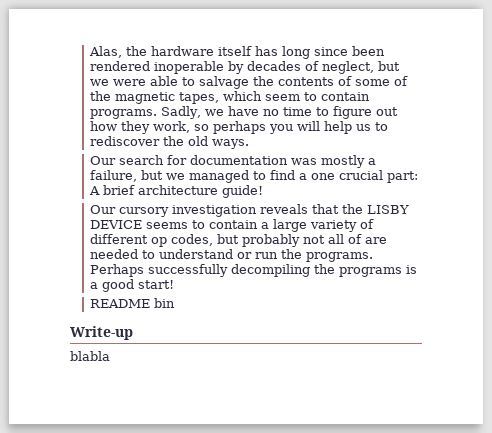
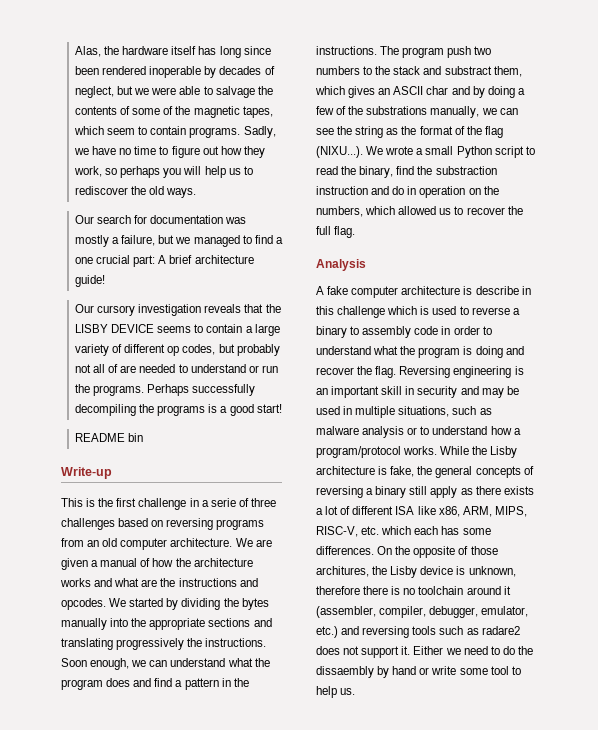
[70,351,110,361] blabla -> [61,498,276,510] [61,518,265,530] [61,538,272,550] [61,558,253,570] [60,578,258,587] [61,598,269,610] [61,618,272,630] [61,638,267,650] [61,658,270,670] [61,678,249,690] [316,46,492,58] [316,66,522,77] [315,86,525,98] [316,106,518,118] [316,126,503,138] [316,146,535,158] [316,166,497,178] [316,186,499,198] [316,206,523,217] [316,226,356,238] [316,259,366,271] [316,286,531,298] [316,306,520,318] [316,326,492,338] [316,346,524,358] [316,366,524,378] [316,386,519,398] [316,406,492,418] [316,426,521,438] [316,446,518,458] [316,466,534,478] [316,486,534,498] [316,506,527,517] [316,526,491,537] [316,546,498,558] [316,566,516,578] [316,586,511,595] [316,606,529,618] [316,626,520,638] [316,646,533,658] [316,666,521,678] [316,686,356,698] This is the first challenge in a serie of three challenges based on reversing programs from an old computer architecture. We are given a manual of how the architecture works and what are the instructions and opcodes. We started by dividing the bytes manually into the appropriate sections and translating progressively the instructions. Soon enough, we can understand what the program does and find a pattern in the instructions. The program push two numbers to the stack and substract them, which gives an ASCII char and by doing a few of the substrations manually, we can see the string as the format of the flag (NIXU...). We wrote a small Python script to read the binary, find the substraction instruction and do in operation on the numbers, which allowed us to recover the full flag. // Analysis // A fake computer architecture is describe in this challenge which is used to reverse a binary to assembly code in order to understand what the program is doing and recover the flag. Reversing engineering is an important skill in security and may be used in multiple situations, such as malware analysis or to understand how a program/protocol works. While the Lisby architecture is fake, the general concepts of reversing a binary still apply as there exists a lot of different ISA like x86, ARM, MIPS, RISC-V, etc. which each has some differences. On the opposite of those architures, the Lisby device is unknown, therefore there is no toolchain around it (assembler, compiler, debugger, emulator, etc.) and reversing tools such as radare2 does not support it. Either we need to do the dissaembly by hand or write some tool to help us.

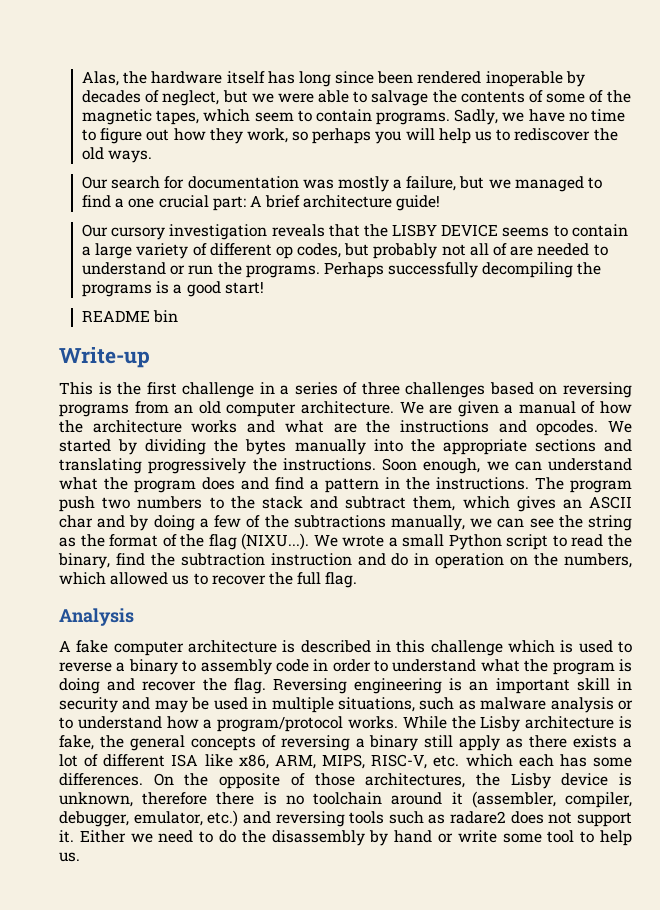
[210,498,236,507] serie -> [294,382,338,395] series
[444,66,492,75] substract -> [345,496,407,509] subtract
[366,106,428,115] substrations -> [293,515,386,528] subtractions
[435,166,497,175] substraction -> [180,553,265,566] subtraction
[475,286,519,295] describe -> [300,640,371,653] described
[316,566,369,577] architures, -> [365,773,466,788] architectures,
[316,666,374,678] dissaembly -> [271,830,365,846] disassembly

